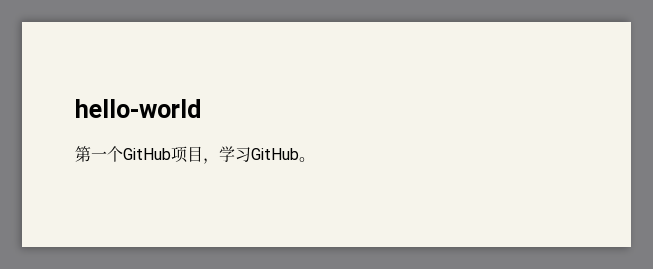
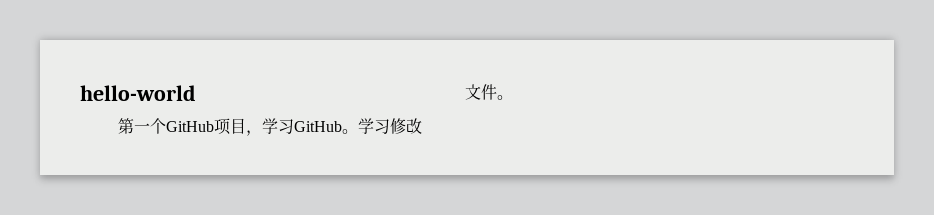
(315, 159) none -> [358,118,423,134] [465,84,513,100] 学习修改文件。

